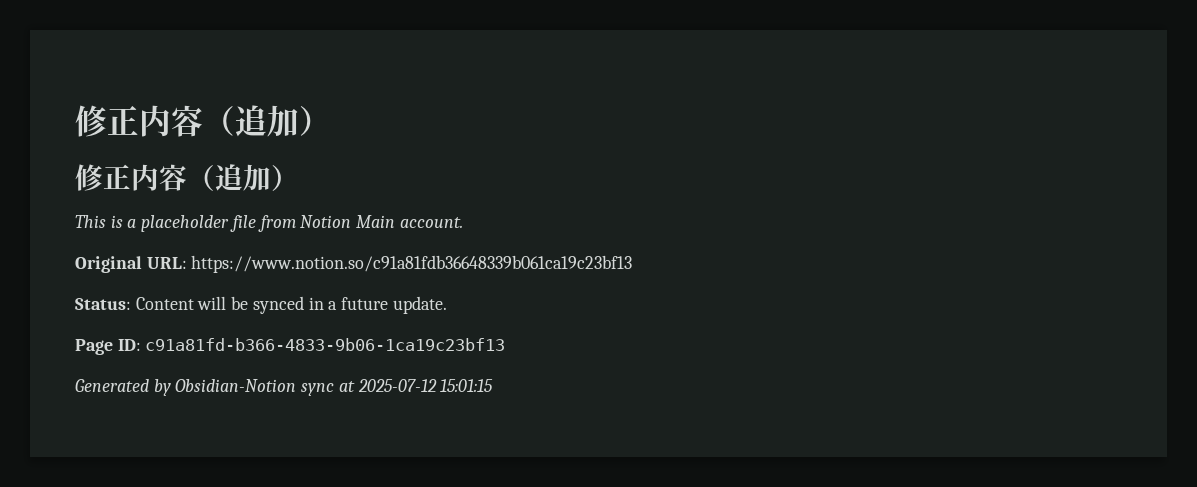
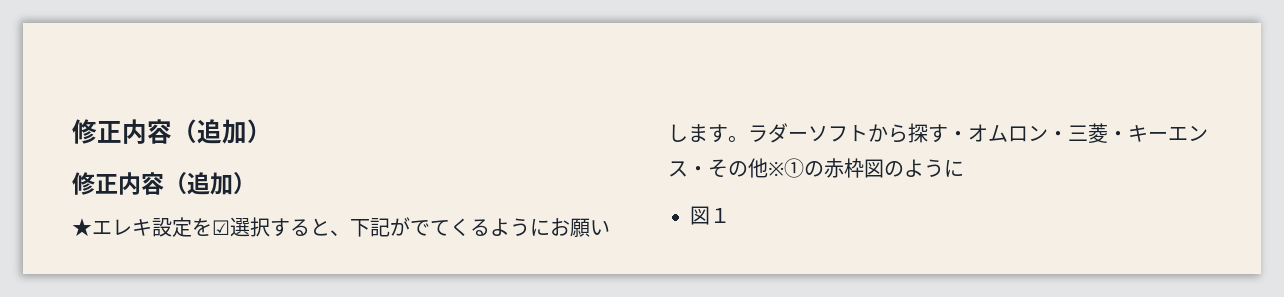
[75,215,463,232] [75,255,633,273] [75,296,447,314] [75,338,506,355] [75,379,494,396] This is a placeholder file from Notion Main account. // Original URL: https://www.notion.so/c91a81fdb36648339b061ca19c23bf13 // Status: Content will be synced in a future update. // Page ID: c91a81fd-b366-4833-9b06-1ca19c23bf13 // Generated by Obsidian-Notion sync at 2025-07-12 15:01:15 -> [72,217,610,237] [668,123,1208,143] [668,158,964,178] [690,206,730,225] ★エレキ設定を☑選択すると、下記がでてくるようにお願いします。ラダーソフトから探す・オムロン・三菱・キーエンス・その他※①の赤枠図のように // 図１

